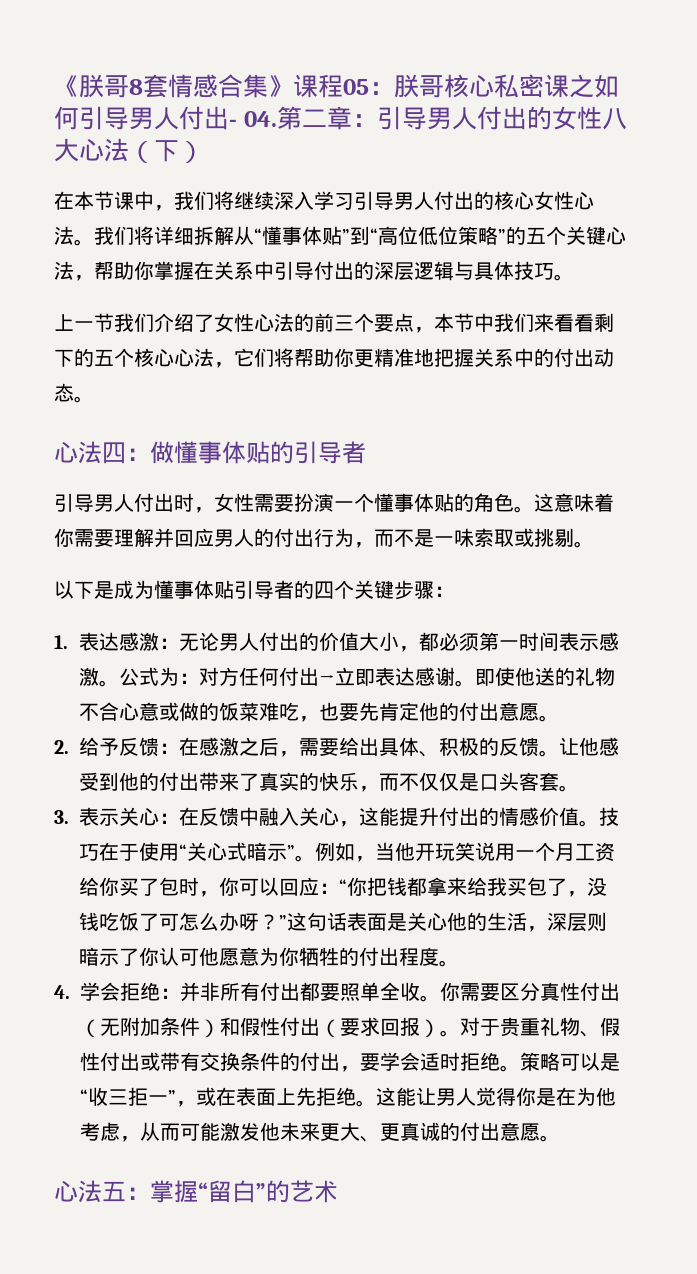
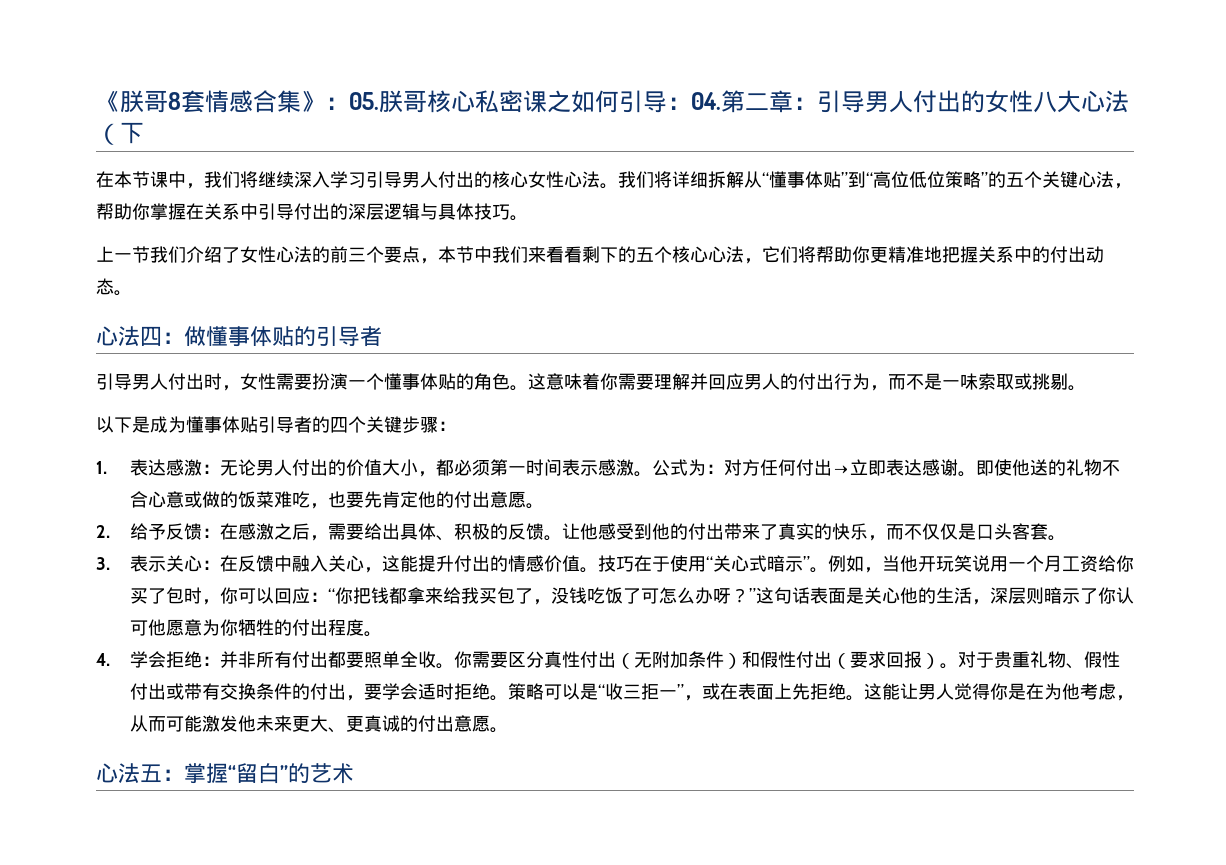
[293,74,394,98] 课程05： -> [325,92,379,110] ：05.
[129,106,237,130] 男人付出- -> [667,97,691,110] ：
[179,141,204,163] ） -> (144, 133) none

